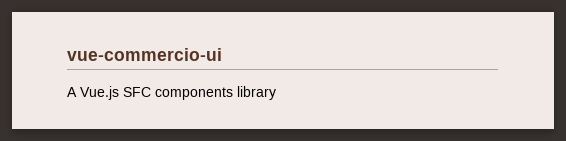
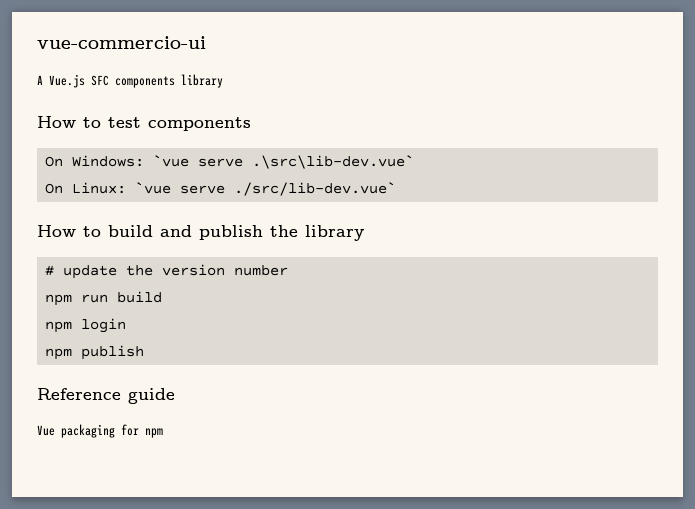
(276, 93) none -> [37,116,251,131] [44,155,414,169] [44,182,396,196] [37,225,364,241] [44,264,288,279] [44,291,162,306] [44,318,126,333] [44,345,144,360] [37,388,175,404] [37,424,163,438] // How to test components // On Windows: `vue serve .\src\lib-dev.vue` // On Linux: `vue serve ./src/lib-dev.vue` // How to build and publish the library // # update the version number // npm run build // npm login // npm publish // Reference guide // Vue packaging for npm

